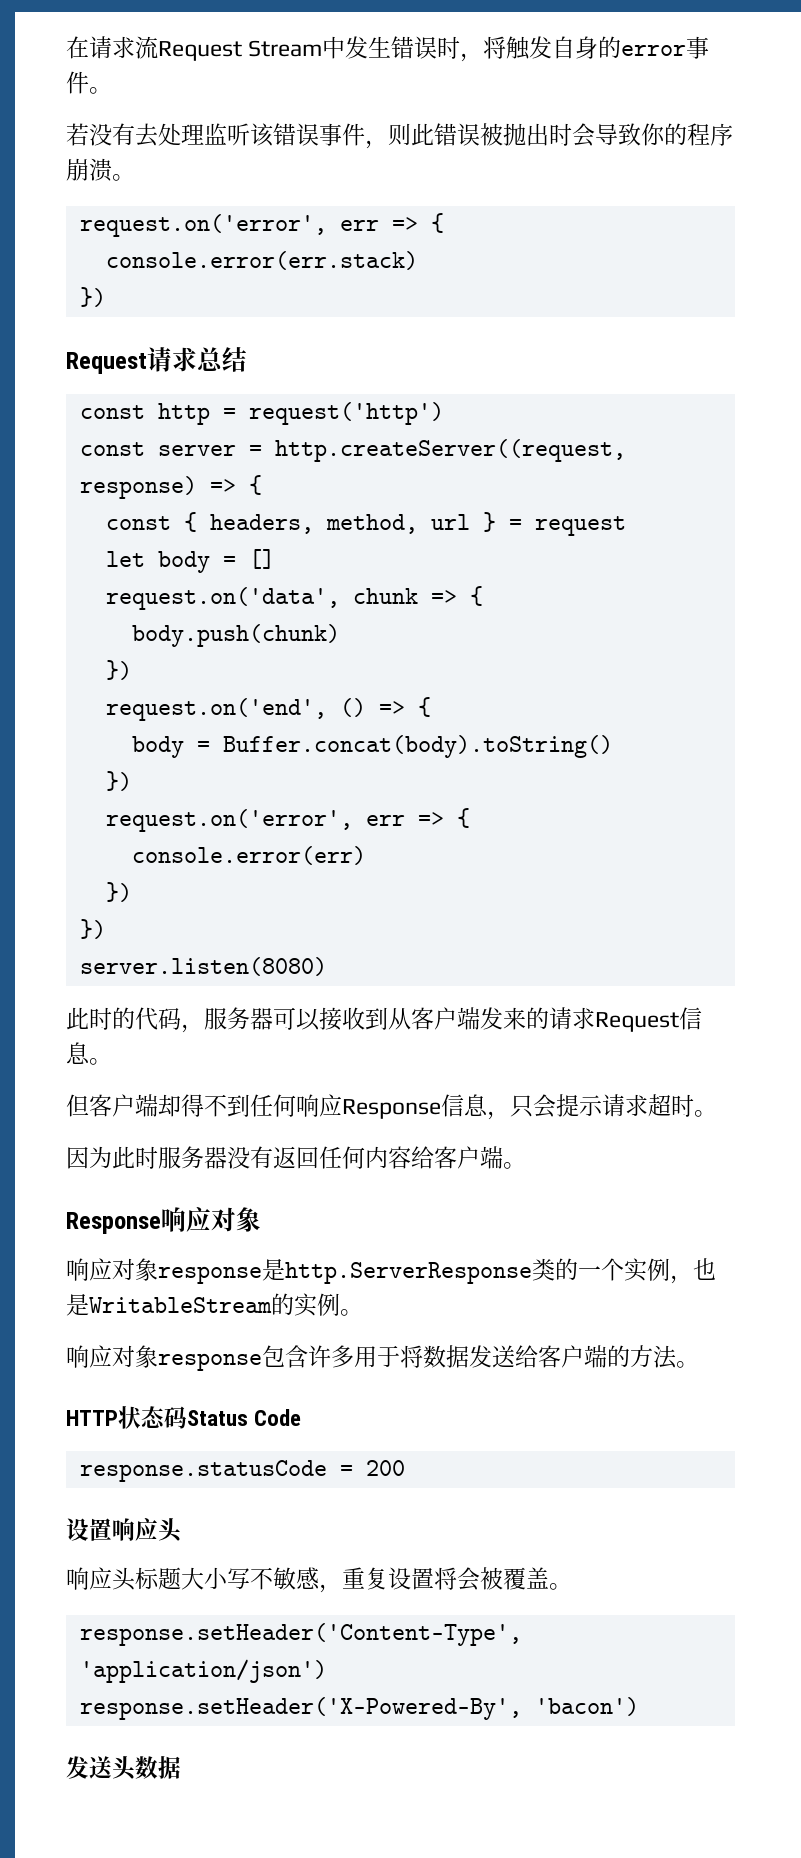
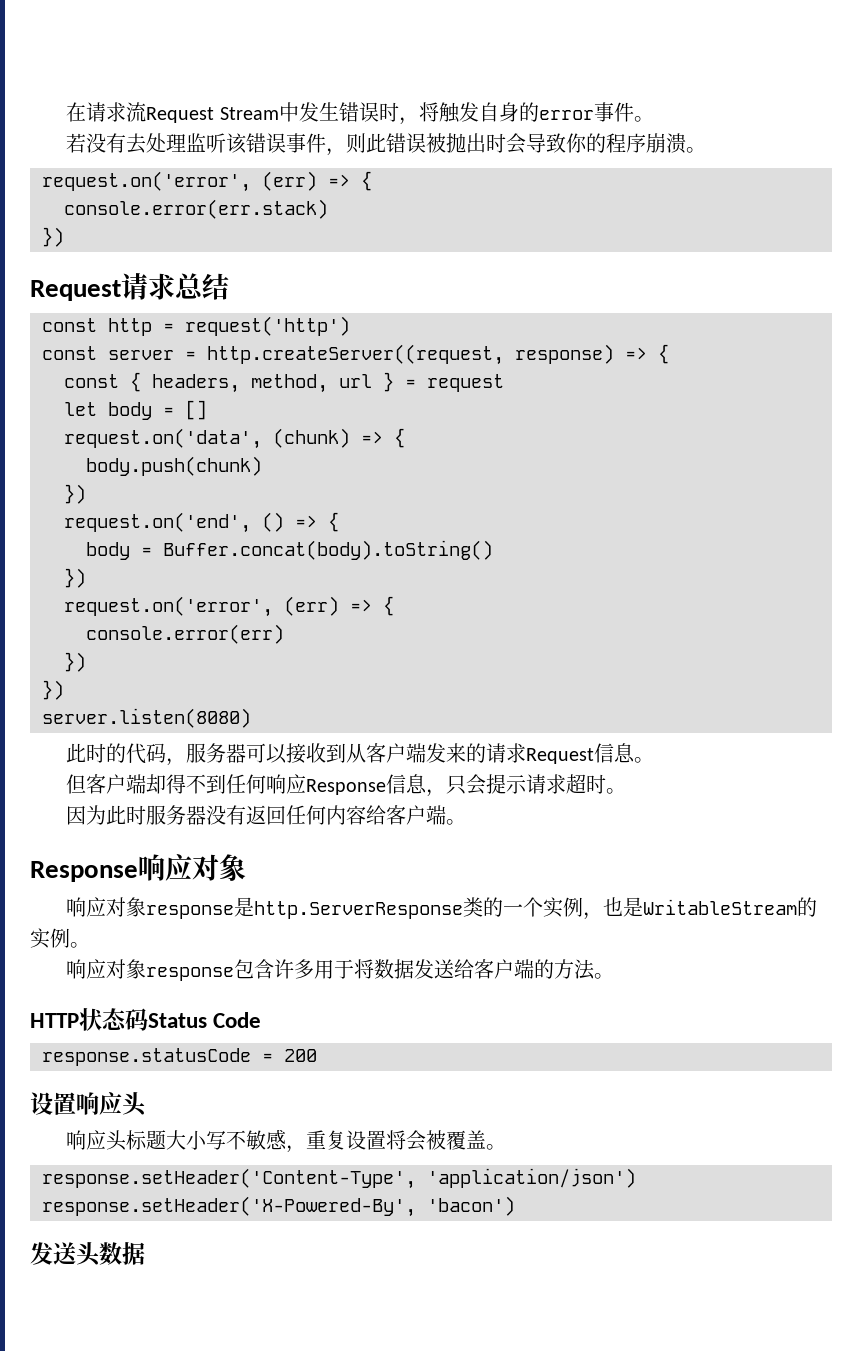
[339,220,379,231] err -> [262,171,317,191] (err)
[352,588,418,604] chunk -> [273,428,350,448] (chunk)
[365,815,405,826] err -> [284,596,339,616] (err)

